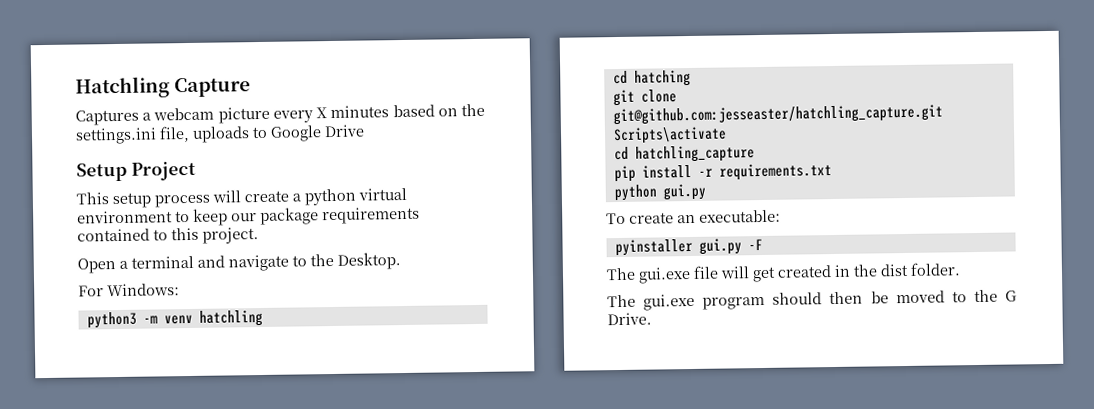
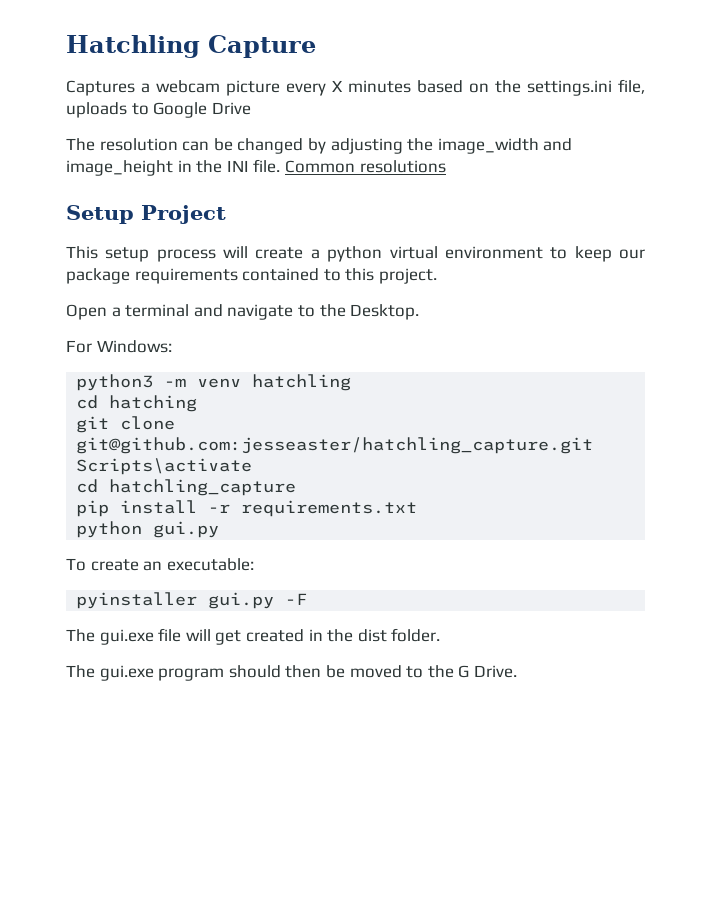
(365, 131) none -> [66,138,573,154] [66,159,446,176] // The resolution can be changed by adjusting the image_width and image_height in the INI file. Common resolutions

